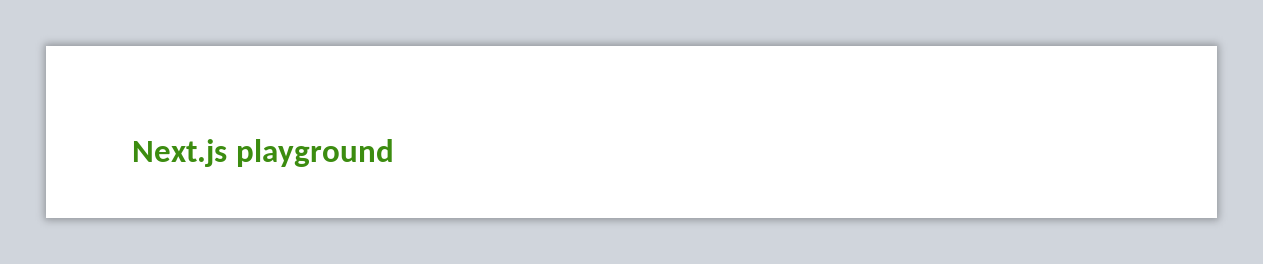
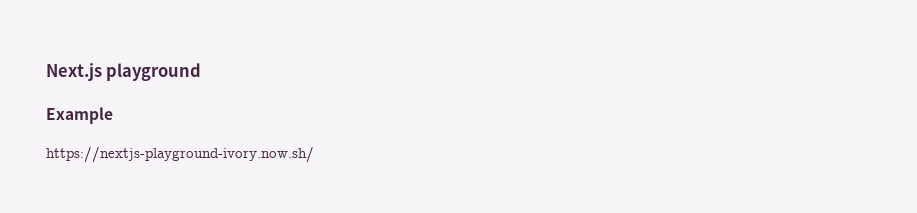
(394, 153) none -> [46,107,113,124] [46,146,314,163] // Example // https://nextjs-playground-ivory.now.sh/

